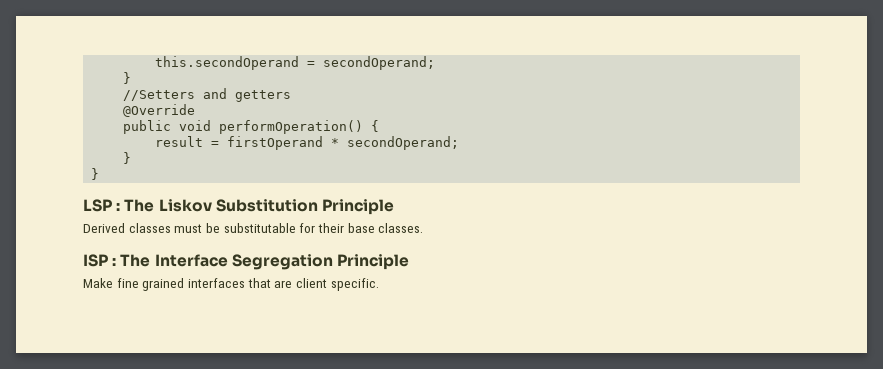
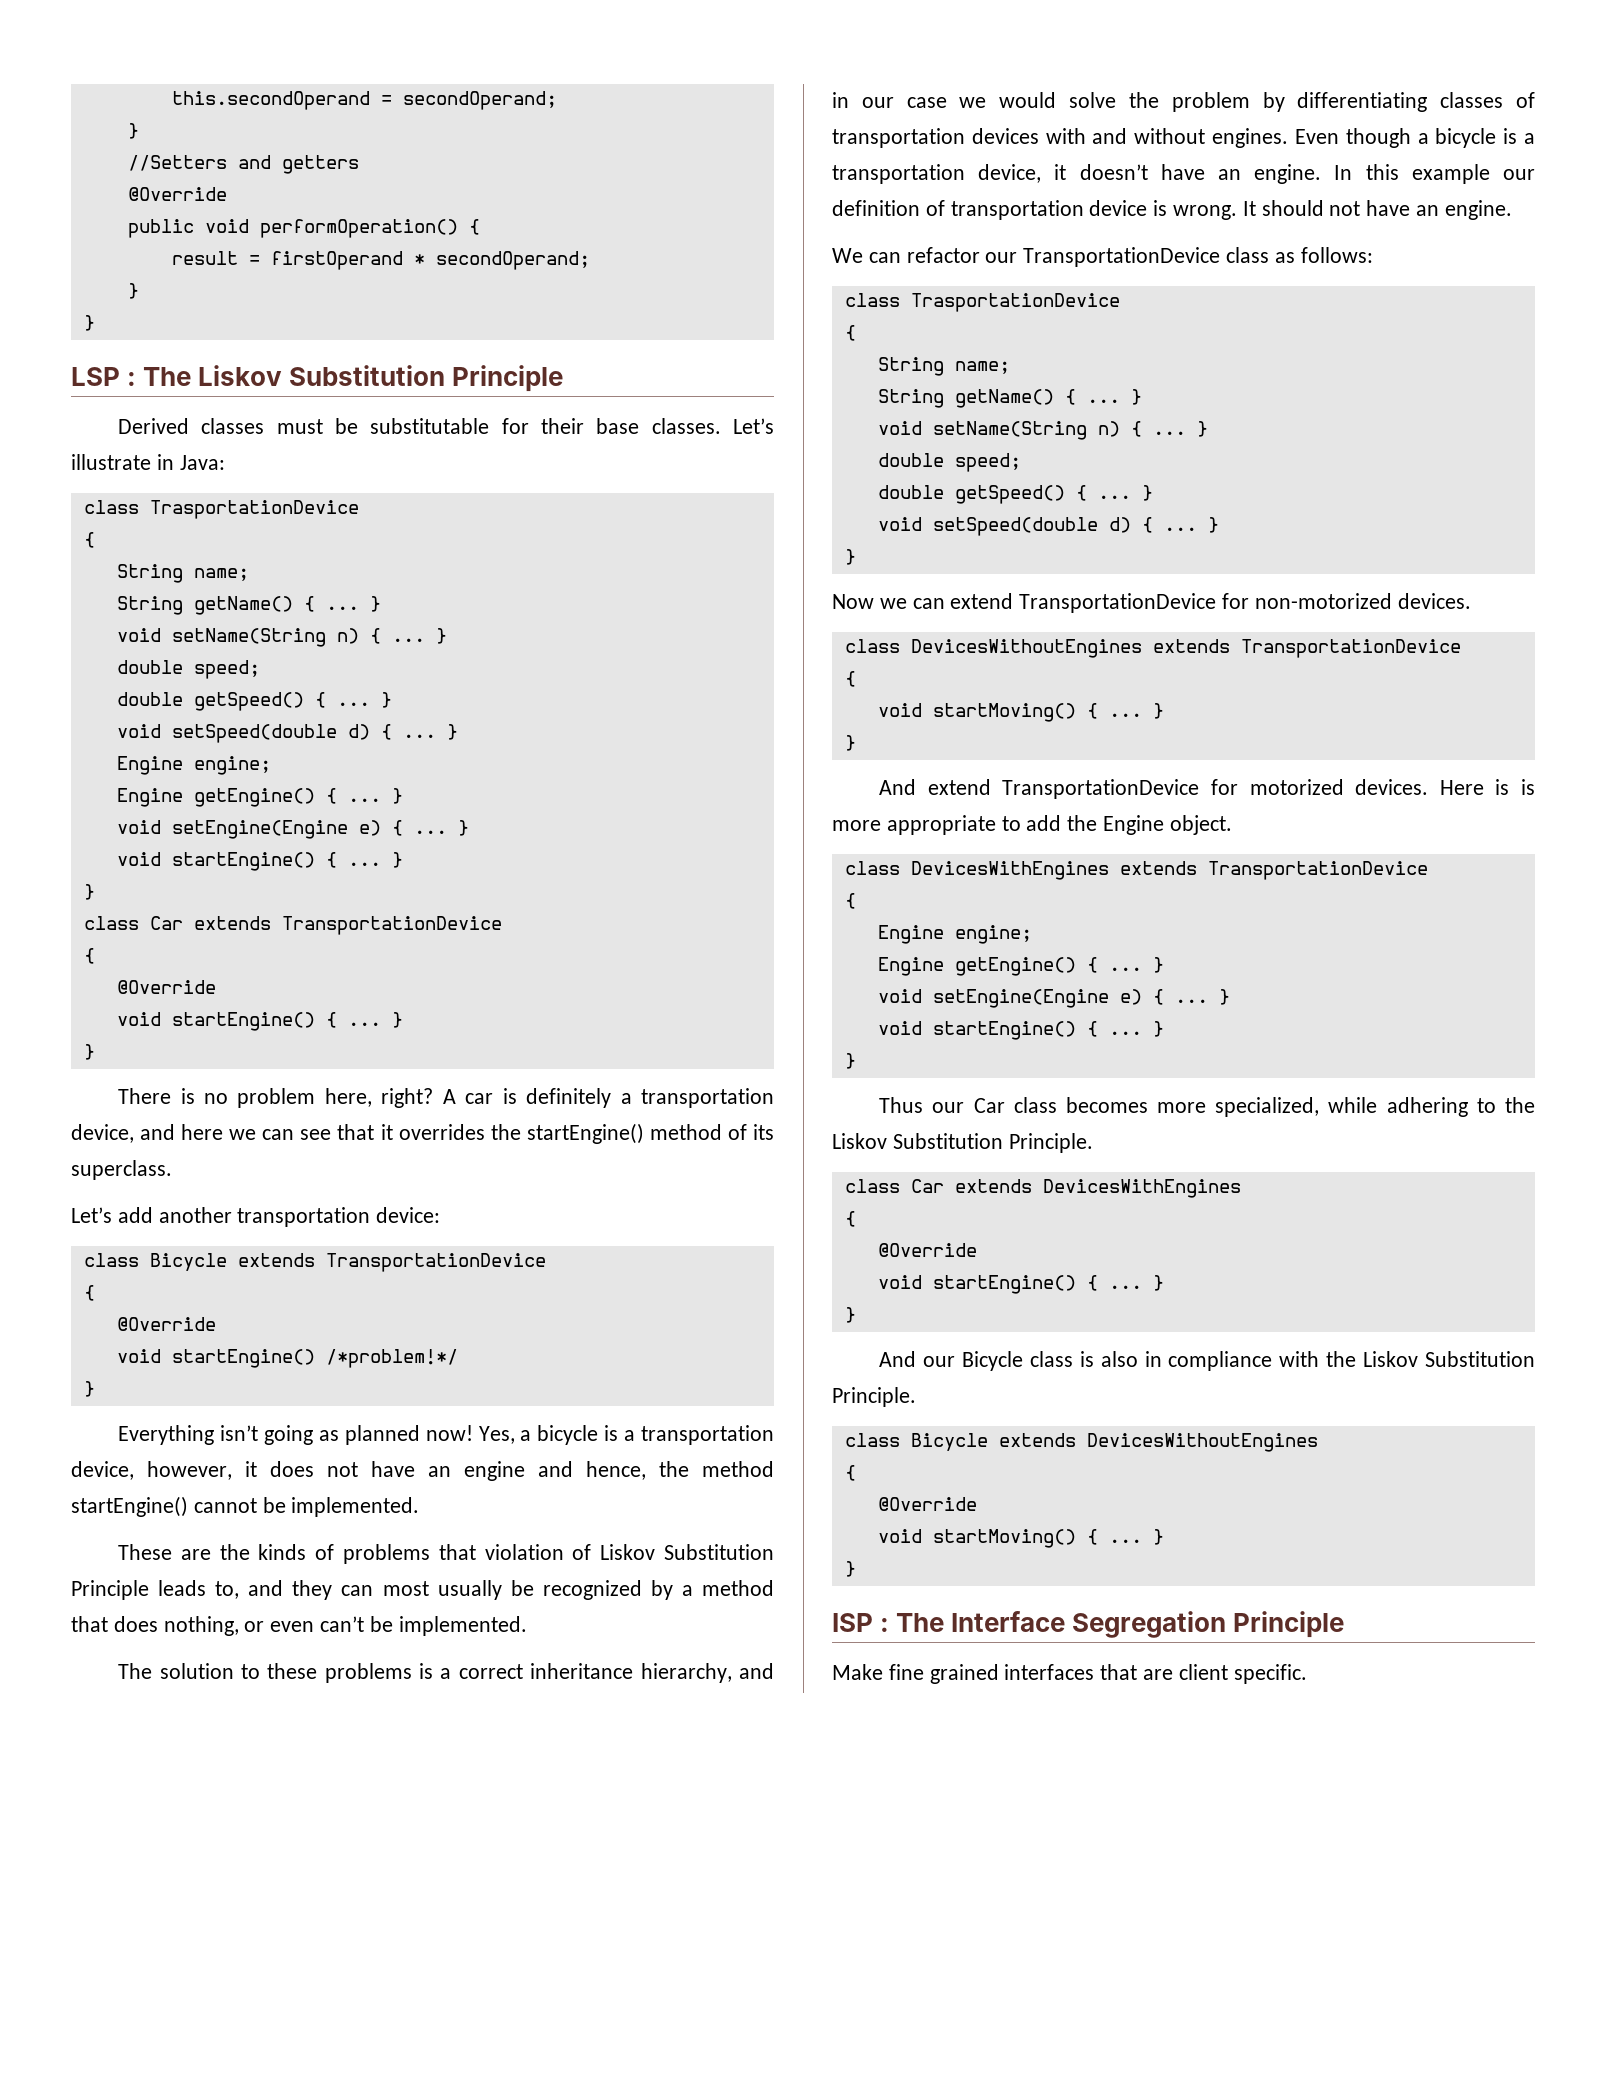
(424, 228) none -> [733,418,774,434] [71,454,225,470] [83,500,359,519] [83,532,95,548] [116,564,249,583] [116,596,381,615] [116,628,447,647] [116,660,260,679] [116,692,392,711] [116,724,458,743] [116,756,271,775] [116,788,403,807] [116,820,469,839] [116,852,403,871] [83,884,95,900] [83,916,502,935] [83,948,95,964] [116,980,216,994] [116,1012,403,1031] [83,1044,95,1060] [118,1088,774,1108] [71,1123,775,1144] [71,1160,172,1180] [71,1207,441,1227] [83,1253,546,1272] [83,1285,95,1301] [116,1317,216,1331] [116,1349,458,1368] [83,1381,95,1397] [118,1425,774,1445] [71,1461,774,1481] [71,1496,420,1517] [118,1544,774,1564] [71,1580,775,1600] [71,1616,527,1636] [118,1663,774,1683] [832,92,1535,112] [832,128,1536,148] [832,164,1535,184] [832,200,1512,220] [832,247,1373,267] [844,293,1120,312] [844,325,856,341] [877,357,1010,376] [877,389,1142,408] [877,421,1208,440] [877,453,1021,472] [877,485,1153,504] [877,517,1219,536] [844,549,856,565] [832,593,1471,613] [844,639,1461,658] [844,671,856,687] [877,703,1164,722] [844,735,856,751] [879,779,1535,799] [832,815,1232,835] [844,861,1428,880] [844,893,856,909] [877,925,1032,944] [877,957,1164,976] [877,989,1230,1008] [877,1021,1164,1040] [844,1053,856,1069] [879,1097,1535,1117] [832,1133,1093,1153] [844,1179,1241,1198] [844,1211,856,1227] [877,1243,977,1257] [877,1275,1164,1294] [844,1307,856,1323] [879,1351,1535,1371] [832,1387,916,1407] [844,1433,1318,1452] [844,1465,856,1481] [877,1497,977,1511] [877,1529,1164,1548] [844,1561,856,1577] Let’s illustrate in Java: // class TrasportationDevice // { // String name; // String getName() { ... } // void setName(String n) { ... } // double speed; // double getSpeed() { ... } // void setSpeed(double d) { ... } // Engine engine; // Engine getEngine() { ... } // void setEngine(Engine e) { ... } // void startEngine() { ... } // } // class Car extends TransportationDevice // { // @Override // void startEngine() { ... } // } // There is no problem here, right? A car is definitely a transportation device, and here we can see that it overrides the startEngine() method of its superclass. // Let’s add another transportation device: // class Bicycle extends TransportationDevice // { // @Override // void startEngine() /*problem!*/ // } // Everything isn’t going as planned now! Yes, a bicycle is a transportation device, however, it does not have an engine and hence, the method startEngine() cannot be implemented. // These are the kinds of problems that violation of Liskov Substitution Principle leads to, and they can most usually be recognized by a method that does nothing, or even can’t be implemented. // The solution to these problems is a correct inheritance hierarchy, and in our case we would solve the problem by differentiating classes of transportation devices with and without engines. Even though a bicycle is a transportation device, it doesn’t have an engine. In this example our definition of transportation device is wrong. It should not have an engine. // We can refactor our TransportationDevice class as follows: // class TrasportationDevice // { // String name; // String getName() { ... } // void setName(String n) { ... } // double speed; // double getSpeed() { ... } // void setSpeed(double d) { ... } // } // Now we can extend TransportationDevice for non-motorized devices. // class DevicesWithoutEngines extends TransportationDevice // { // void startMoving() { ... } // } // And extend TransportationDevice for motorized devices. Here is is more appropriate to add the Engine object. // class DevicesWithEngines extends TransportationDevice // { // Engine engine; // Engine getEngine() { ... } // void setEngine(Engine e) { ... } // void startEngine() { ... } // } // Thus our Car class becomes more specialized, while adhering to the Liskov Substitution Principle. // class Car extends DevicesWithEngines // { // @Override // void startEngine() { ... } // } // And our Bicycle class is also in compliance with the Liskov Substitution Principle. // class Bicycle extends DevicesWithoutEngines // { // @Override // void startMoving() { ... } // }

